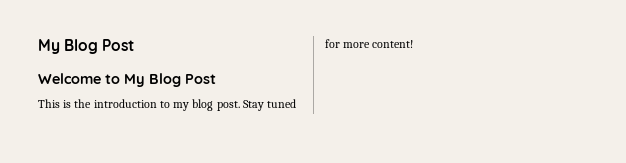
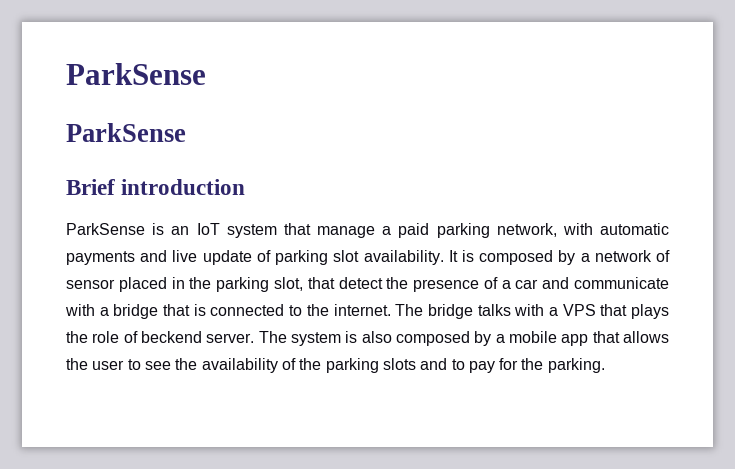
[38,39,135,54] [38,73,216,87] [38,99,297,111] [325,39,414,48] My Blog Post // Welcome to My Blog Post // This is the introduction to my blog post. Stay tuned for more content! -> [66,63,206,85] [66,123,186,142] [66,179,246,195] [66,223,669,238] [66,250,670,265] [66,277,669,292] [65,304,669,319] [66,331,669,346] [66,358,605,373] ParkSense // ParkSense // Brief introduction // ParkSense is an IoT system that manage a paid parking network, with automatic payments and live update of parking slot availability. It is composed by a network of sensor placed in the parking slot, that detect the presence of a car and communicate with a bridge that is connected to the internet. The bridge talks with a VPS that plays the role of beckend server. The system is also composed by a mobile app that allows the user to see the availability of the parking slots and to pay for the parking.

